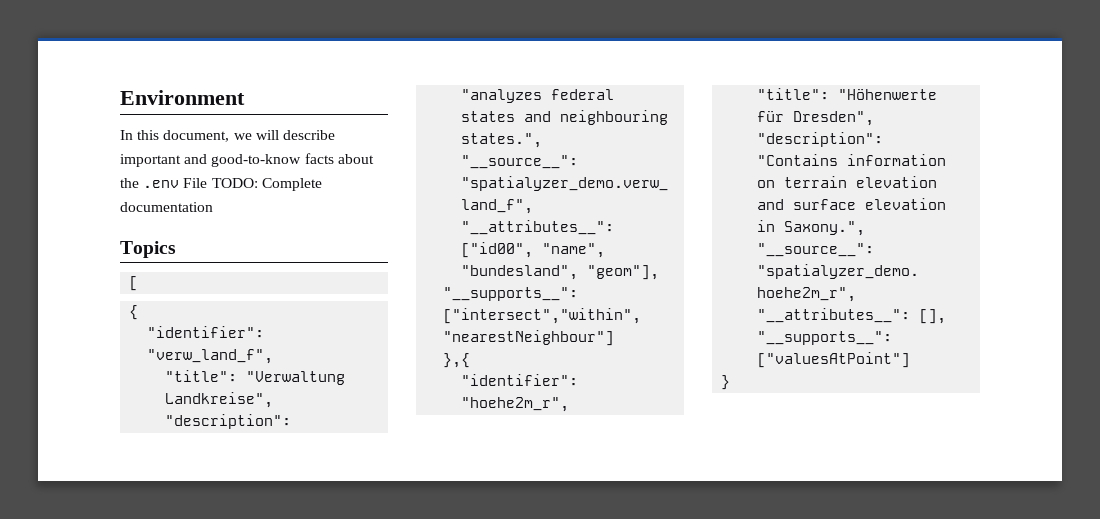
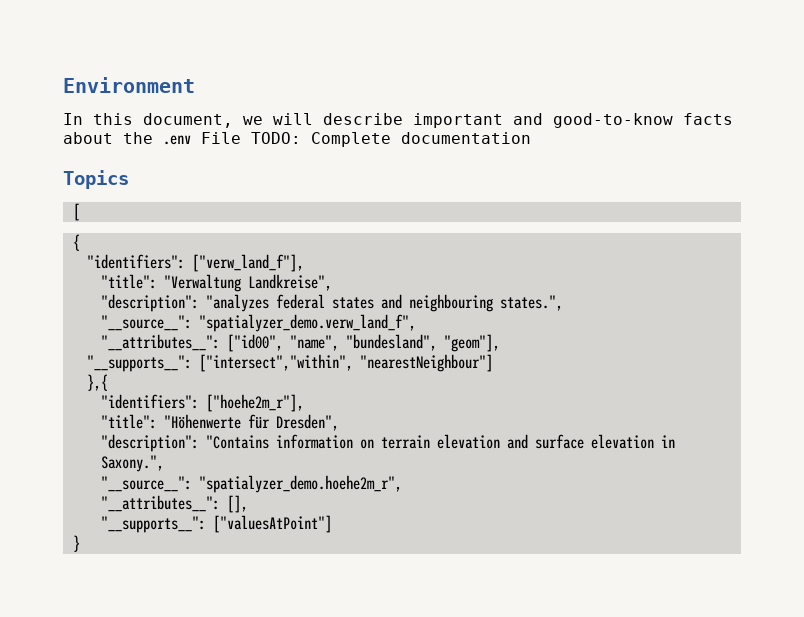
[147,326,265,338] [147,349,274,364] "identifier": "verw_land_f", -> [86,254,304,272] "identifiers": ["verw_land_f"],
[461,374,579,386] [461,397,570,412] "identifier": "hoehe2m_r", -> [100,394,304,412] "identifiers": ["hoehe2m_r"],

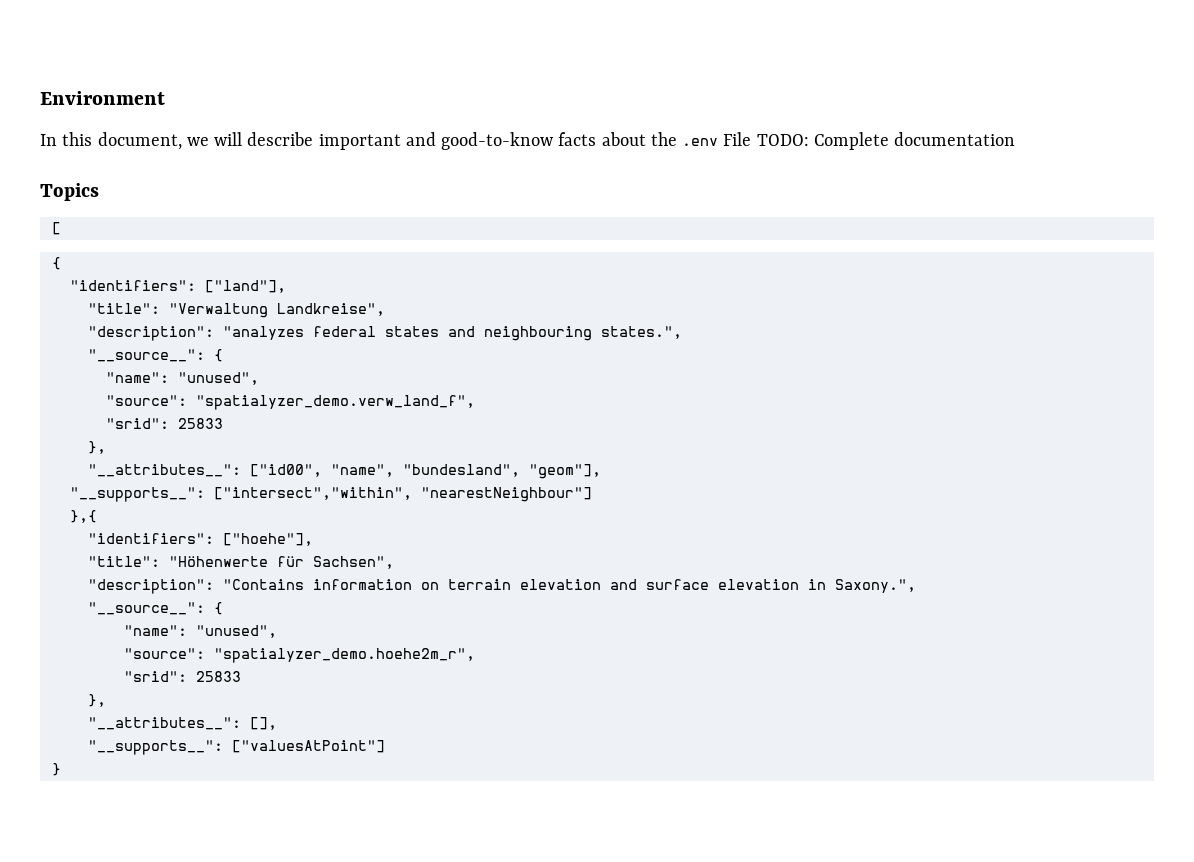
[191,254,304,272] ["verw_land_f"], -> [204,280,286,293] ["land"],
[198,314,416,332] "spatialyzer_demo.verw_land_f", -> [213,349,223,362] [105,372,259,385] [105,395,475,410] [105,418,223,429] [87,441,106,454] { // "name": "unused", // "source": "spatialyzer_demo.verw_land_f", // "srid": 25833 // },
[205,394,304,412] ["hoehe2m_r"], -> [222,533,313,546] ["hoehe"],
[275,414,339,431] Dresden", -> [312,556,394,569] Sachsen",
[198,475,402,493] "spatialyzer_demo.hoehe2m_r", -> [213,602,223,615] [123,625,277,638] [123,648,475,663] [123,671,241,682] [87,694,106,707] { // "name": "unused", // "source": "spatialyzer_demo.hoehe2m_r", // "srid": 25833 // },

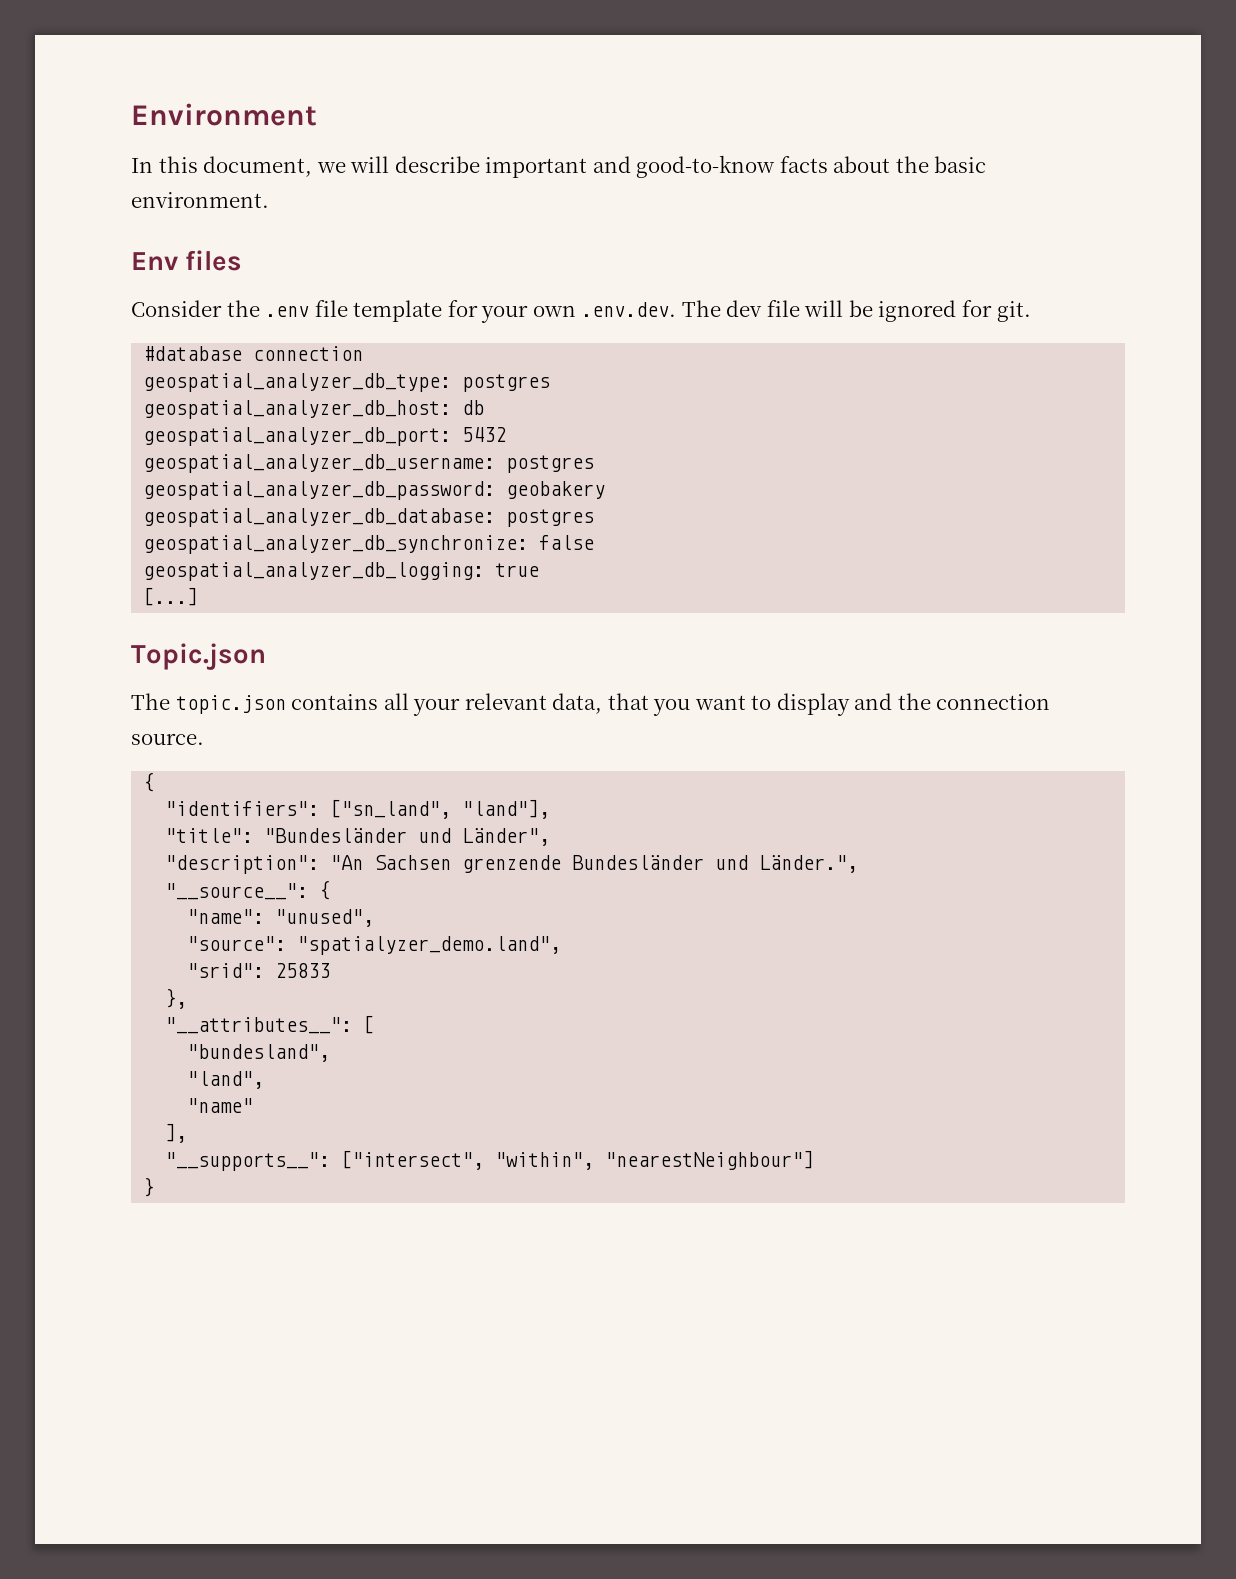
[682,132,1016,150] [40,183,99,201] [51,222,61,235] .env File TODO: Complete documentation // Topics // [ -> [934,156,987,173] [131,192,269,208] [131,250,243,271] [131,300,1031,323] [143,346,364,361] [143,373,551,392] [143,400,485,419] [143,427,507,446] [143,454,595,473] [143,481,606,500] [143,508,595,527] [143,535,595,554] [143,562,540,581] [143,587,199,606] [131,643,266,670] [131,693,1051,716] [131,733,204,745] basic environment. // Env files // Consider the .env file template for your own .env.dev. The dev file will be ignored for git. // #database connection // geospatial_analyzer_db_type: postgres // geospatial_analyzer_db_host: db // geospatial_analyzer_db_port: 5432 // geospatial_analyzer_db_username: postgres // geospatial_analyzer_db_password: geobakery // geospatial_analyzer_db_database: postgres // geospatial_analyzer_db_synchronize: false // geospatial_analyzer_db_logging: true // [...] // Topic.json // The topic.json contains all your relevant data, that you want to display and the connection source.
[204,280,286,293] [87,303,385,318] [87,326,682,341] [87,349,223,362] [105,372,259,385] [105,395,475,410] [105,418,223,429] [87,441,106,454] [87,464,394,477] ["land"], // "title": "Verwaltung Landkreise", // "description": "analyzes federal states and neighbouring states.", // "__source__": { // "name": "unused", // "source": "spatialyzer_demo.verw_land_f", // "srid": 25833 // }, // "__attributes__": ["id00", "name", -> [330,799,551,819] [165,828,551,846] [165,855,859,874] [165,880,331,900] [187,909,375,927] [187,936,562,955] [187,963,331,978] [165,988,188,1009] [165,1015,375,1034] ["sn_land", "land"], // "title": "Bundesländer und Länder", // "description": "An Sachsen grenzende Bundesländer und Länder.", // "__source__": { // "name": "unused", // "source": "spatialyzer_demo.land", // "srid": 25833 // }, // "__attributes__": [ //
[528,464,601,479] [69,487,412,502] "geom"], // "__supports__": ["intersect","within", -> [187,1071,265,1089] [187,1098,254,1113] [165,1123,188,1143] [165,1150,595,1171] // "land", // "name" // ], // "__supports__": ["intersect", "within",
[69,510,97,523] [87,533,313,546] [87,556,394,569] [87,579,916,594] [87,602,223,615] [123,625,277,638] [123,648,475,663] [123,671,241,682] [87,694,106,707] [87,717,277,730] [87,740,385,755] // },{ // "identifiers": ["hoehe"], // "title": "Höhenwerte für Sachsen", // "description": "Contains information on terrain elevation and surface elevation in Saxony.", // "__source__": { // "name": "unused", // "source": "spatialyzer_demo.hoehe2m_r", // "srid": 25833 // }, // "__attributes__": [], // "__supports__": ["valuesAtPoint"] -> (815, 1160) none

